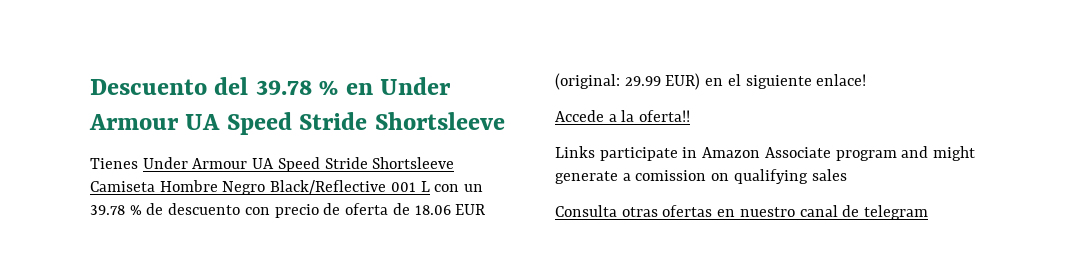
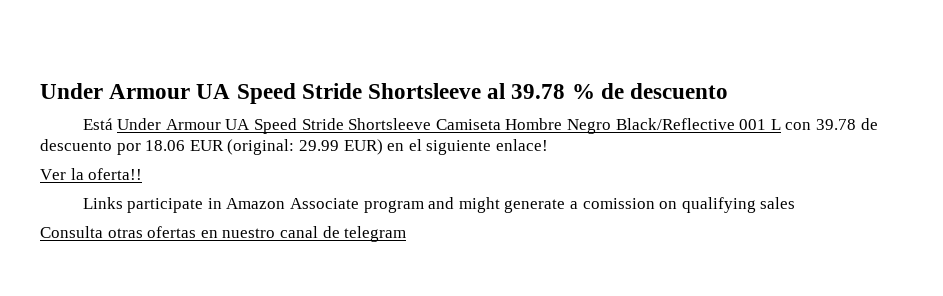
[90,77,452,95] [89,112,505,135] [90,158,138,169] Descuento del 39.78 % en Under Armour UA Speed Stride Shortsleeve // Tienes -> [40,83,729,104] [82,118,113,130] Under Armour UA Speed Stride Shortsleeve al 39.78 % de descuento // Está
[464,184,484,192] [90,203,410,218] un 39.78 % de descuento con precio de oferta de -> [815,118,878,130] [40,139,141,155] 39.78 de descuento por
[555,110,617,122] Accede a -> [40,169,66,180] Ver

